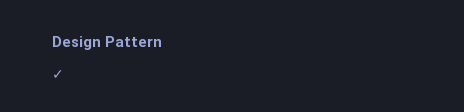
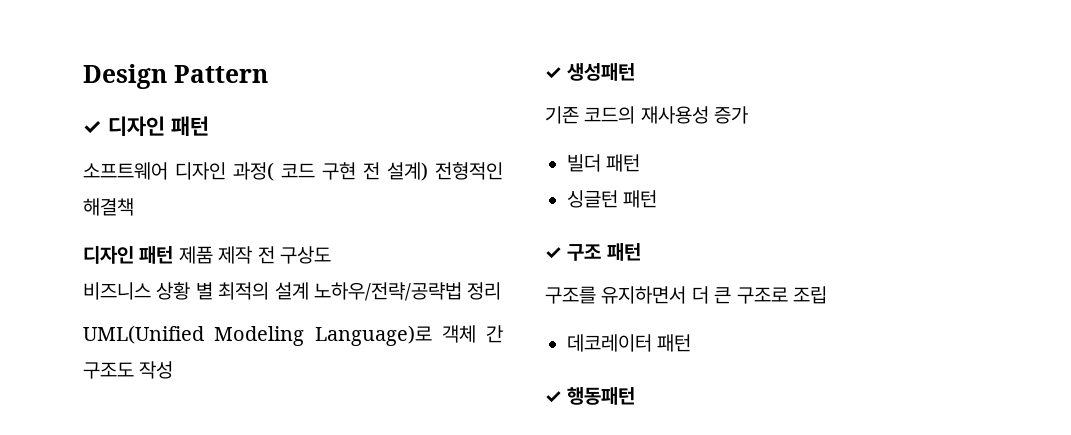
(64, 74) none -> [108,116,209,137] [83,162,503,181] [83,198,134,216] [83,246,331,264] [83,282,502,301] [83,325,503,346] [83,361,174,379] [545,63,636,81] [545,106,749,124] [567,154,641,172] [567,190,658,208] [545,243,641,261] [545,286,827,304] [567,334,692,352] [545,387,636,405] 디자인 패턴 // 소프트웨어 디자인 과정( 코드 구현 전 설계) 전형적인 해결책 // 디자인 패턴 제품 제작 전 구상도 // 비즈니스 상황 별 최적의 설계 노하우/전략/공략법 정리 // UML(Unified Modeling Language)로 객체 간 구조도 작성 // ✓ 생성패턴 // 기존 코드의 재사용성 증가 // 빌더 패턴 // 싱글턴 패턴 // ✓ 구조 패턴 // 구조를 유지하면서 더 큰 구조로 조립 // 데코레이터 패턴 // ✓ 행동패턴

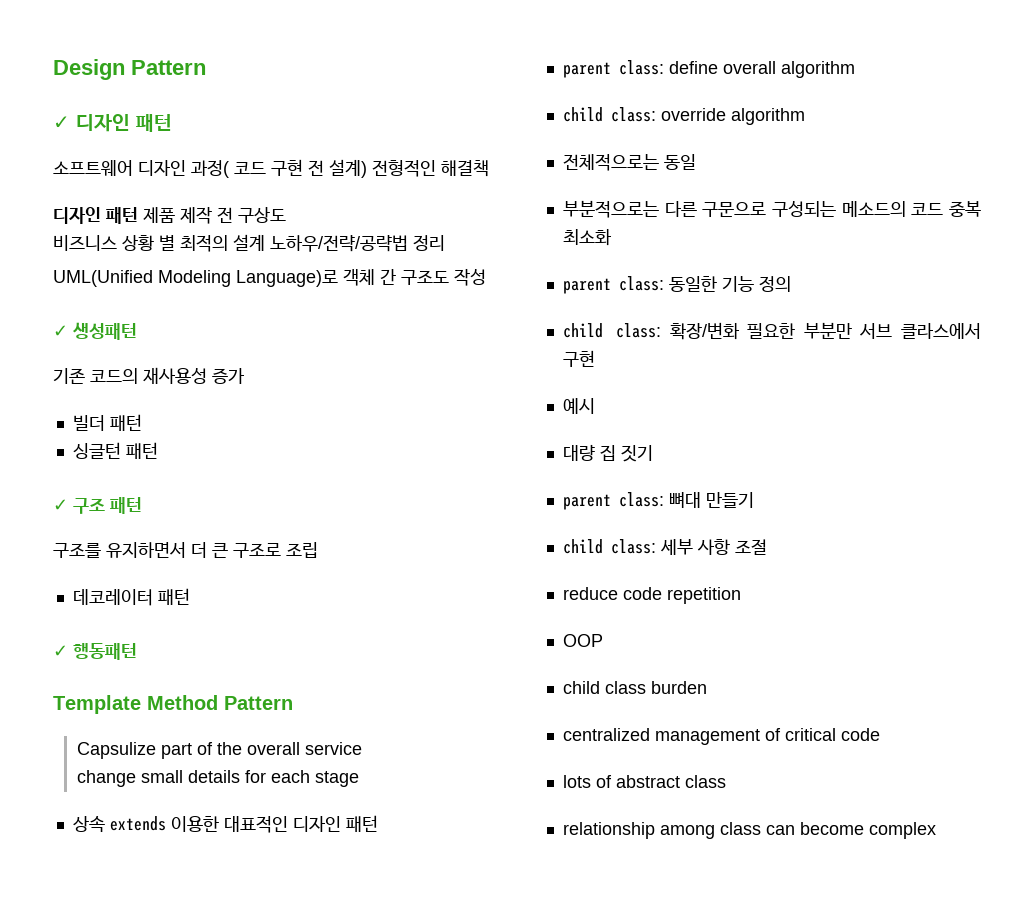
(636, 396) none -> [53,695,293,714] [76,742,362,759] [76,770,359,787] [72,815,378,833] [562,60,855,78] [562,107,805,125] [562,154,696,171] [562,200,981,218] [562,228,612,246] [562,276,791,294] [562,322,981,340] [562,350,595,367] [562,398,595,414] [562,444,653,462] [562,492,754,510] [562,539,767,555] [562,587,741,604] [562,634,603,647] [562,681,707,694] [562,728,880,745] [562,775,726,788] [562,822,936,839] // Template Method Pattern // Capsulize part of the overall service // change small details for each stage // 상속 extends 이용한 대표적인 디자인 패턴 // parent class: define overall algorithm // child class: override algorithm // 전체적으로는 동일 // 부분적으로는 다른 구문으로 구성되는 메소드의 코드 중복 최소화 // parent class: 동일한 기능 정의 // child class: 확장/변화 필요한 부분만 서브 클라스에서 구현 // 예시 // 대량 집 짓기 // parent class: 뼈대 만들기 // child class: 세부 사항 조절 // reduce code repetition // OOP // child class burden // centralized management of critical code // lots of abstract class // relationship among class can become complex

